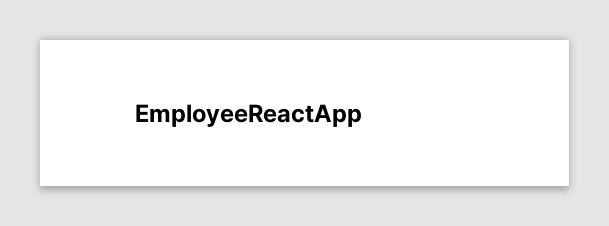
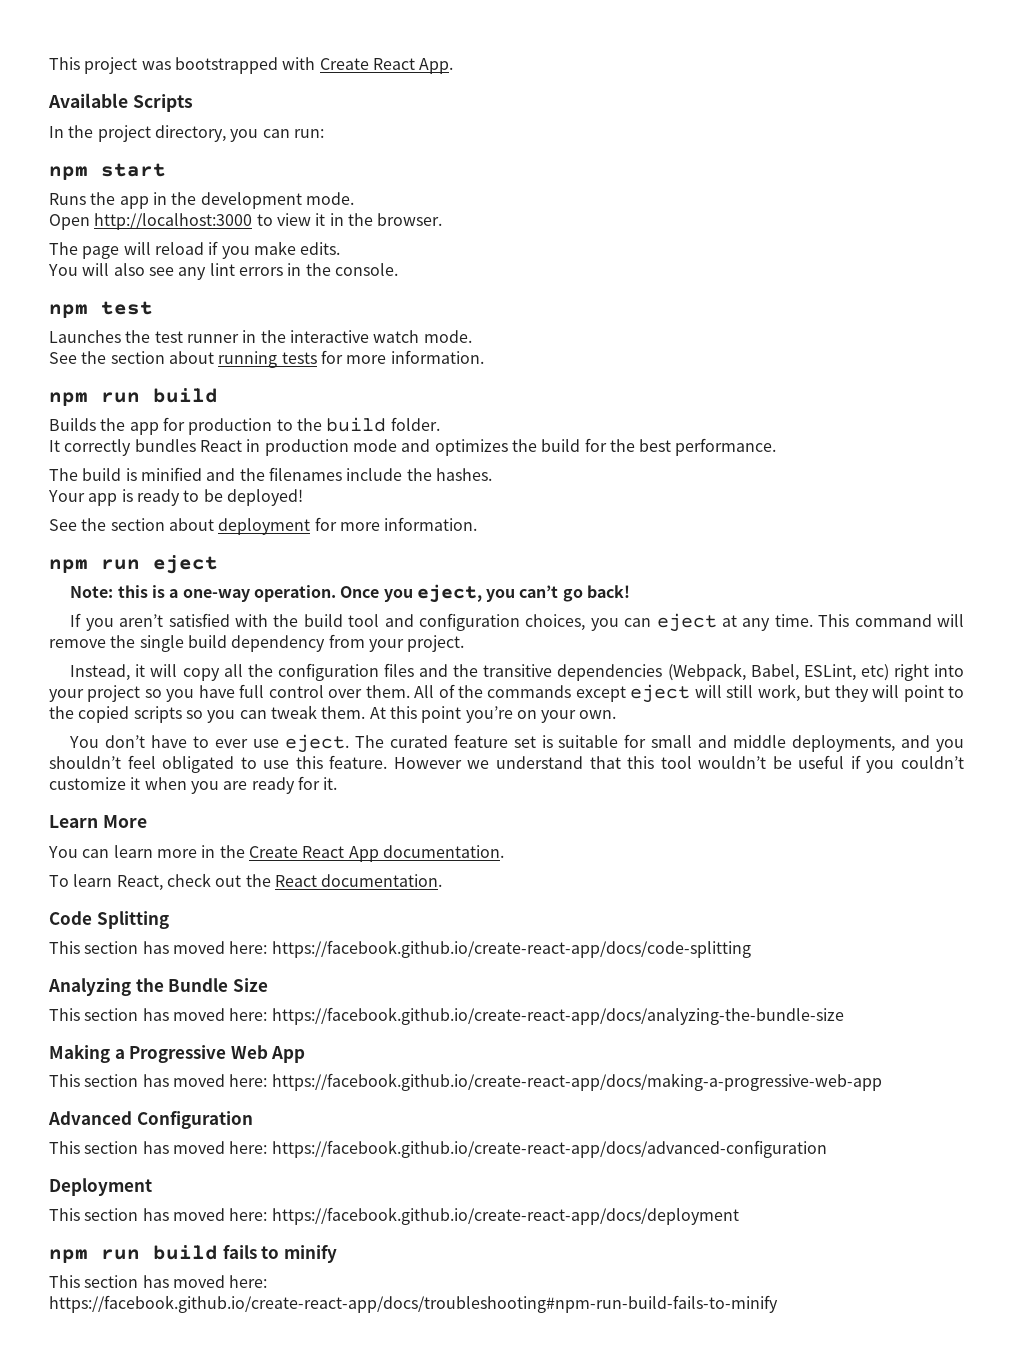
[135,104,362,127] EmployeeReactApp -> [49,57,454,74] [48,93,193,112] [49,125,324,142] [49,163,166,180] [49,192,354,209] [49,213,443,230] [49,241,341,259] [48,263,398,280] [49,301,153,318] [49,330,472,343] [49,350,484,368] [49,388,218,406] [49,417,440,435] [49,438,777,456] [49,467,492,481] [48,489,303,506] [49,517,478,535] [49,555,218,574] [70,584,631,603] [70,613,964,632] [49,634,465,652] [70,663,964,681] [49,684,965,703] [49,705,617,723] [69,734,965,753] [49,755,964,773] [49,776,338,794] [49,815,147,828] [48,845,504,862] [49,873,443,891] [49,911,169,929] [49,940,751,958] [48,978,268,996] [49,1007,844,1025] [49,1044,306,1063] [49,1073,882,1091] [48,1111,253,1129] [49,1140,827,1158] [49,1178,152,1196] [49,1207,739,1225] [49,1245,337,1263] [49,1275,268,1288] [49,1295,778,1313] This project was bootstrapped with Create React App. // Available Scripts // In the project directory, you can run: // npm start // Runs the app in the development mode. // Open http://localhost:3000 to view it in the browser. // The page will reload if you make edits. // You will also see any lint errors in the console. // npm test // Launches the test runner in the interactive watch mode. // See the section about running tests for more information. // npm run build // Builds the app for production to the build folder. // It correctly bundles React in production mode and optimizes the build for the best performance. // The build is minified and the filenames include the hashes. // Your app is ready to be deployed! // See the section about deployment for more information. // npm run eject // Note: this is a one-way operation. Once you eject, you can’t go back! // If you aren’t satisfied with the build tool and configuration choices, you can eject at any time. This command will remove the single build dependency from your project. // Instead, it will copy all the configuration files and the transitive dependencies (Webpack, Babel, ESLint, etc) right into your project so you have full control over them. All of the commands except eject will still work, but they will point to the copied scripts so you can tweak them. At this point you’re on your own. // You don’t have to ever use eject. The curated feature set is suitable for small and middle deployments, and you shouldn’t feel obligated to use this feature. However we understand that this tool wouldn’t be useful if you couldn’t customize it when you are ready for it. // Learn More // You can learn more in the Create React App documentation. // To learn React, check out the React documentation. // Code Splitting // This section has moved here: https://facebook.github.io/create-react-app/docs/code-splitting // Analyzing the Bundle Size // This section has moved here: https://facebook.github.io/create-react-app/docs/analyzing-the-bundle-size // Making a Progressive Web App // This section has moved here: https://facebook.github.io/create-react-app/docs/making-a-progressive-web-app // Advanced Configuration // This section has moved here: https://facebook.github.io/create-react-app/docs/advanced-configuration // Deployment // This section has moved here: https://facebook.github.io/create-react-app/docs/deployment // npm run build fails to minify // This section has moved here: https://facebook.github.io/create-react-app/docs/troubleshooting#npm-run-build-fails-to-minify

